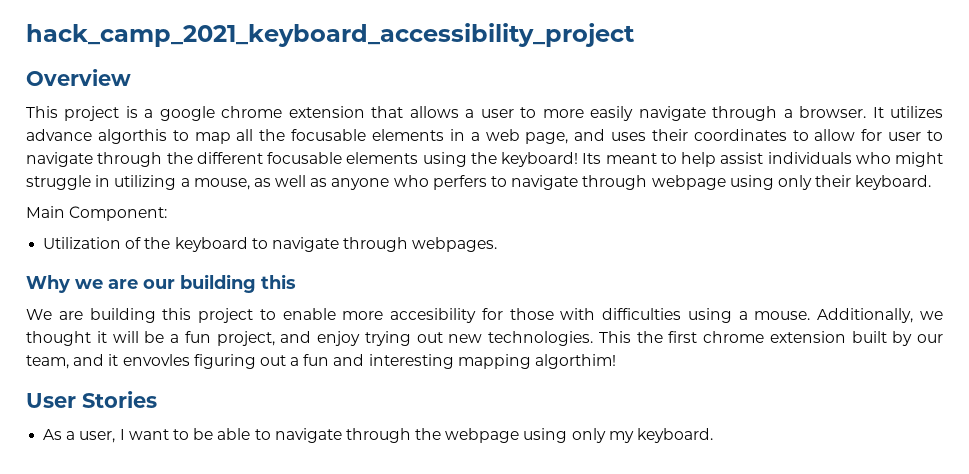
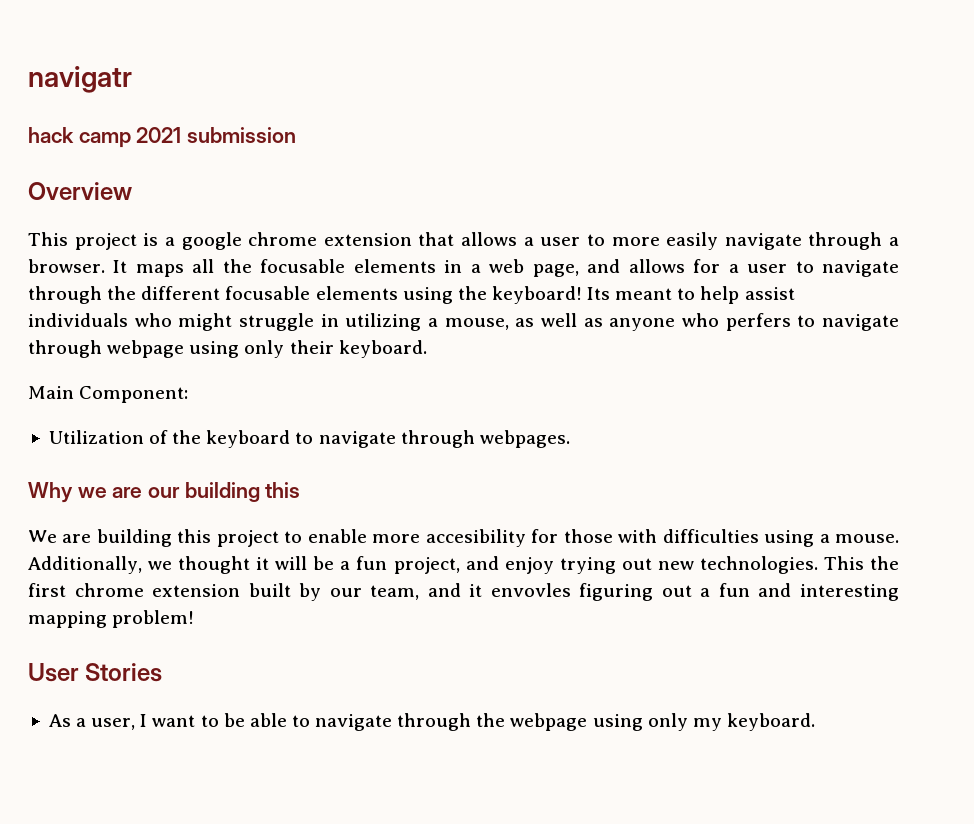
[26,23,635,47] hack_camp_2021_keyboard_accessibility_project -> [28,66,132,93] [28,127,297,148] navigatr // hack camp 2021 submission
[890,106,944,118] [26,129,231,144] utilizes advance algorthis to map -> [135,264,184,277] maps
[611,129,883,141] uses their coordinates to allow for -> [628,259,739,273] allows for a
[535,354,617,369] algorthim! -> [112,610,195,628] problem!

